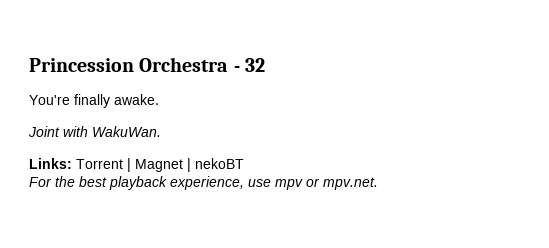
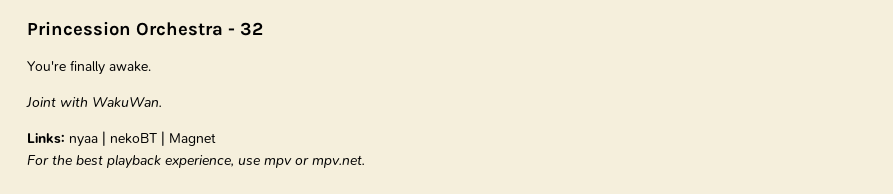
[76,159,123,169] Torrent -> [69,131,157,147] nyaa | nekoBT
[187,158,244,172] | nekoBT -> (216, 139) none

